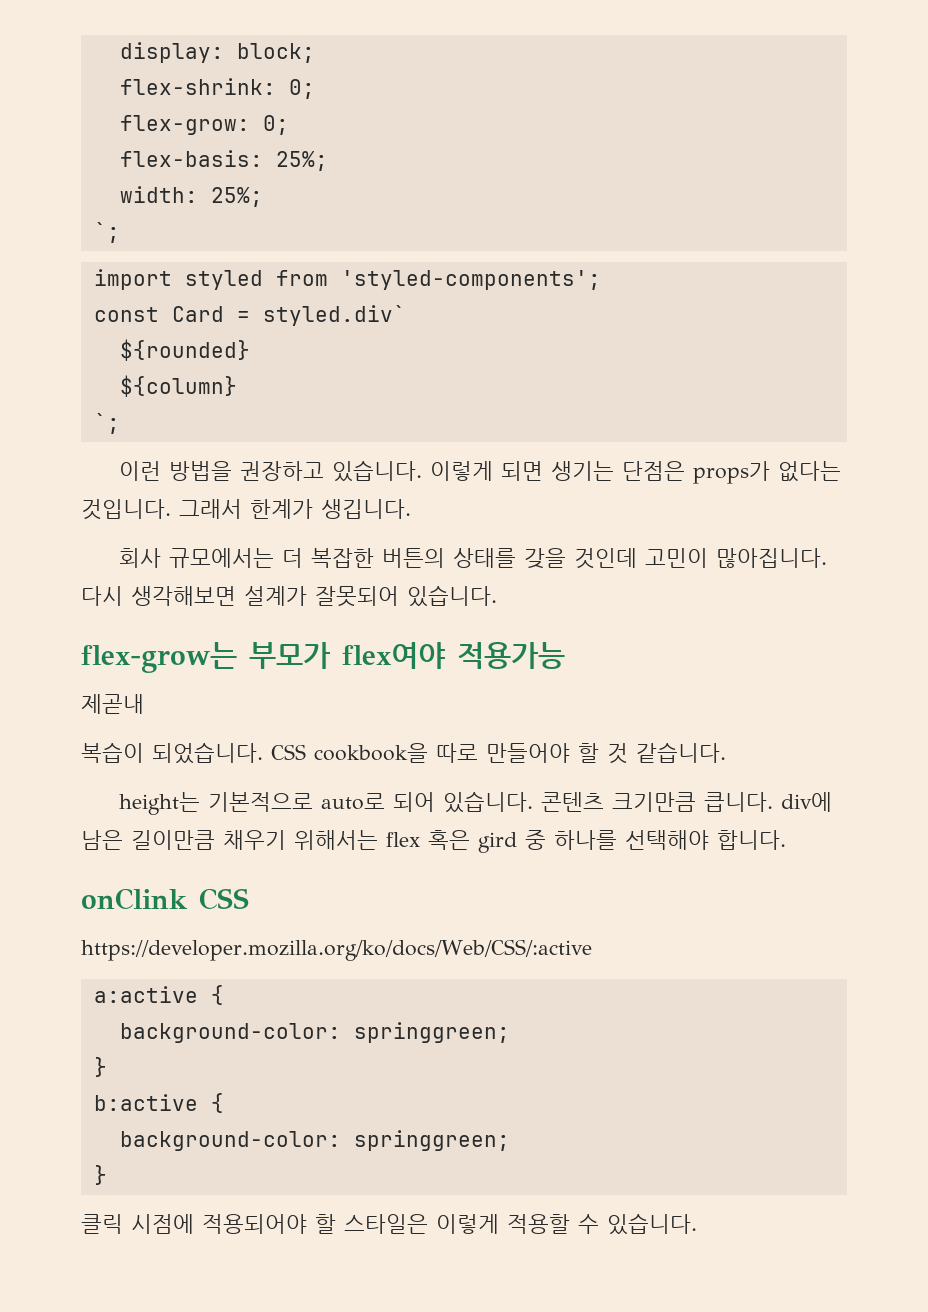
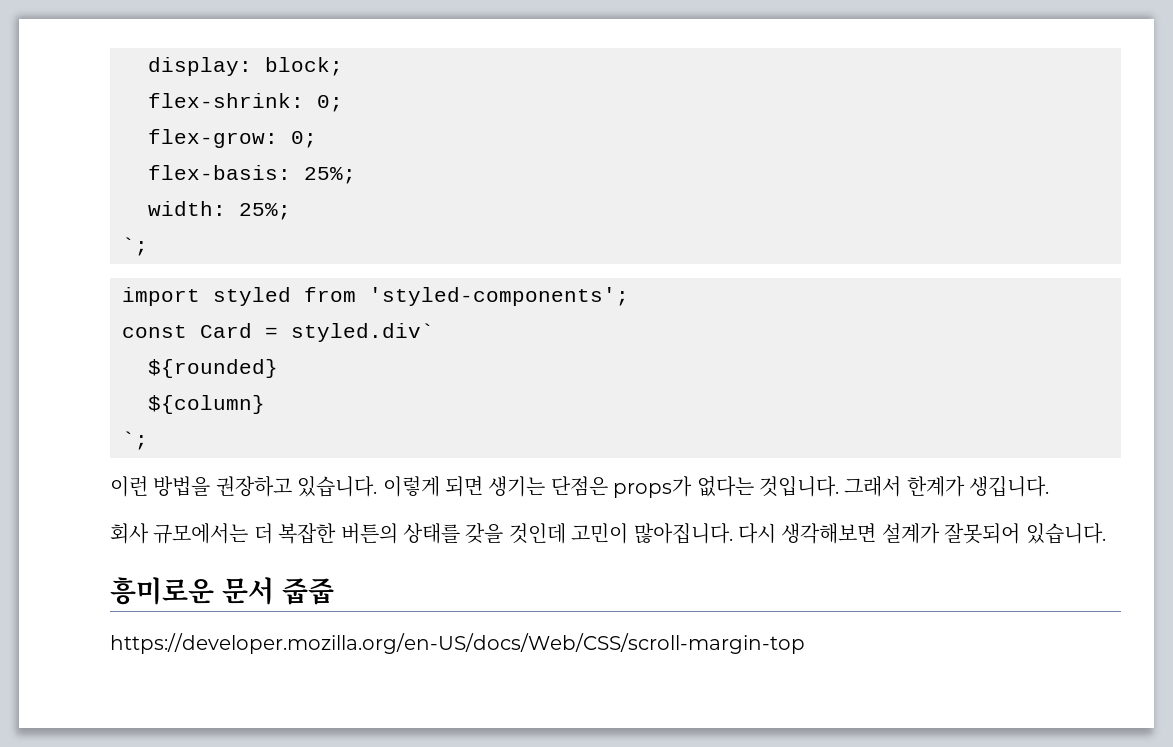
[81,642,565,673] [81,694,144,714] [81,742,726,764] [119,791,833,815] [81,830,786,853] [81,888,249,910] [81,939,592,961] [93,985,224,1005] [119,1022,510,1043] [93,1057,107,1077] [93,1093,224,1113] [119,1130,510,1151] [93,1165,107,1185] [81,1213,697,1235] flex-grow는 부모가 flex여야 적용가능 // 제곧내 // 복습이 되었습니다. CSS cookbook을 따로 만들어야 할 것 같습니다. // height는 기본적으로 auto로 되어 있습니다. 콘텐츠 크기만큼 큽니다. div에 남은 길이만큼 채우기 위해서는 flex 혹은 gird 중 하나를 선택해야 합니다. // onClink CSS // https://developer.mozilla.org/ko/docs/Web/CSS/:active // a:active { // background-color: springgreen; // } // b:active { // background-color: springgreen; // } // 클릭 시점에 적용되어야 할 스타일은 이렇게 적용할 수 있습니다. -> [110,577,334,605] [110,633,805,654] 흥미로운 문서 줍줍 // https://developer.mozilla.org/en-US/docs/Web/CSS/scroll-margin-top

